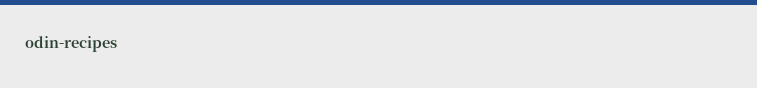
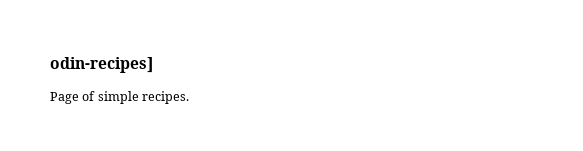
[25,36,117,52] odin-recipes -> [50,57,153,73] [50,91,190,104] odin-recipes] // Page of simple recipes.

